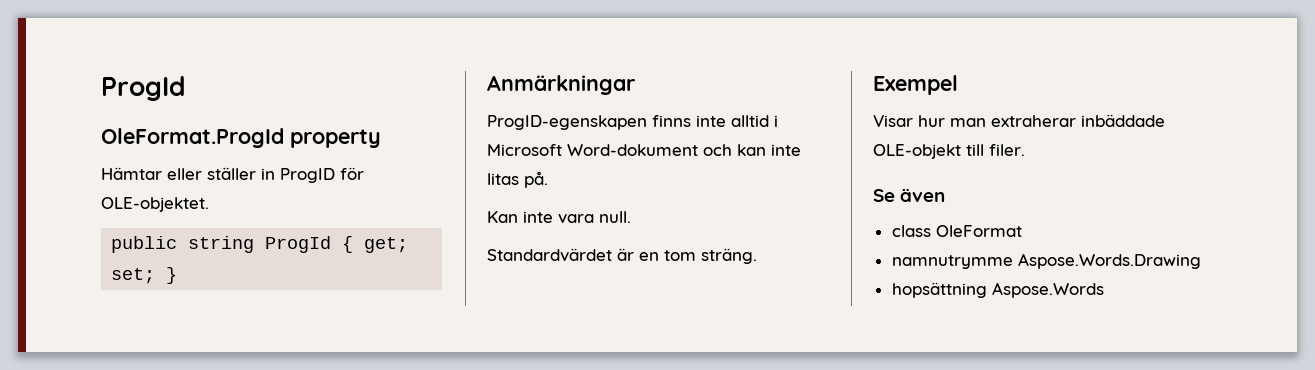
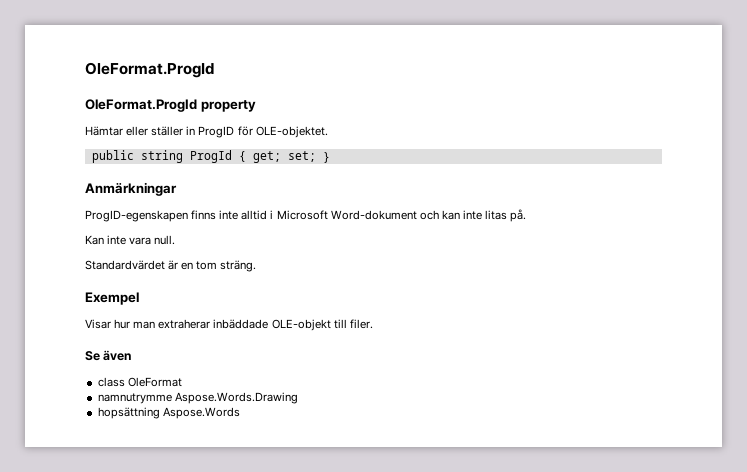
[101,76,186,101] ProgId -> [85,62,214,78] OleFormat.ProgId

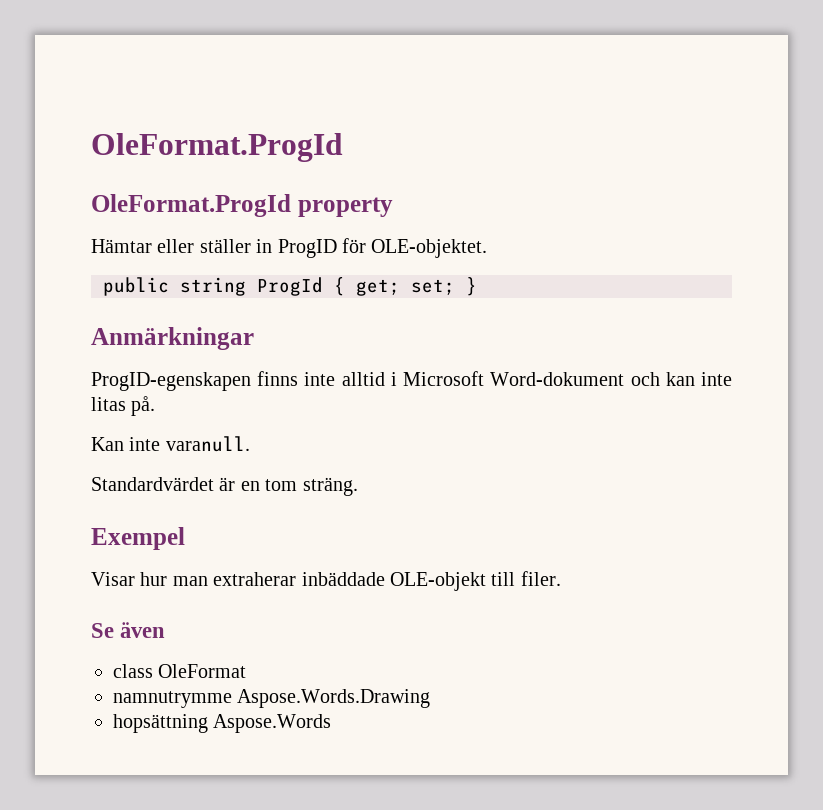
[129,235,176,245] vara null. -> [165,436,250,452] varanull.

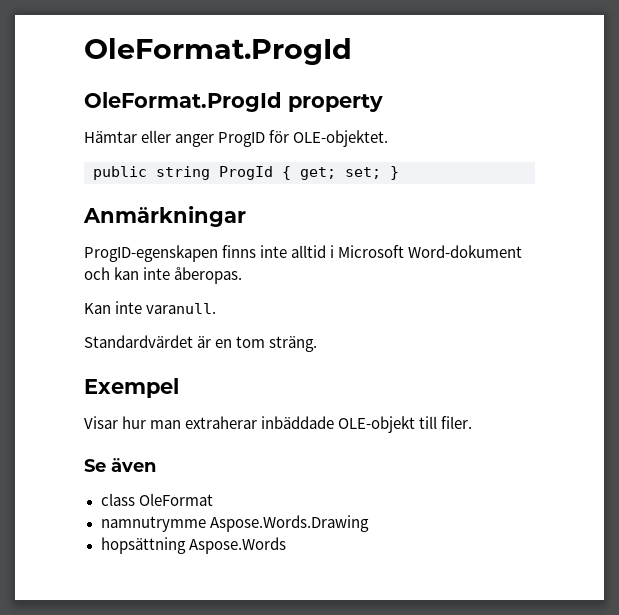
[199,239,273,253] ställer in -> [175,134,215,147] anger
[91,396,156,416] litas på. -> [174,267,243,284] åberopas.

